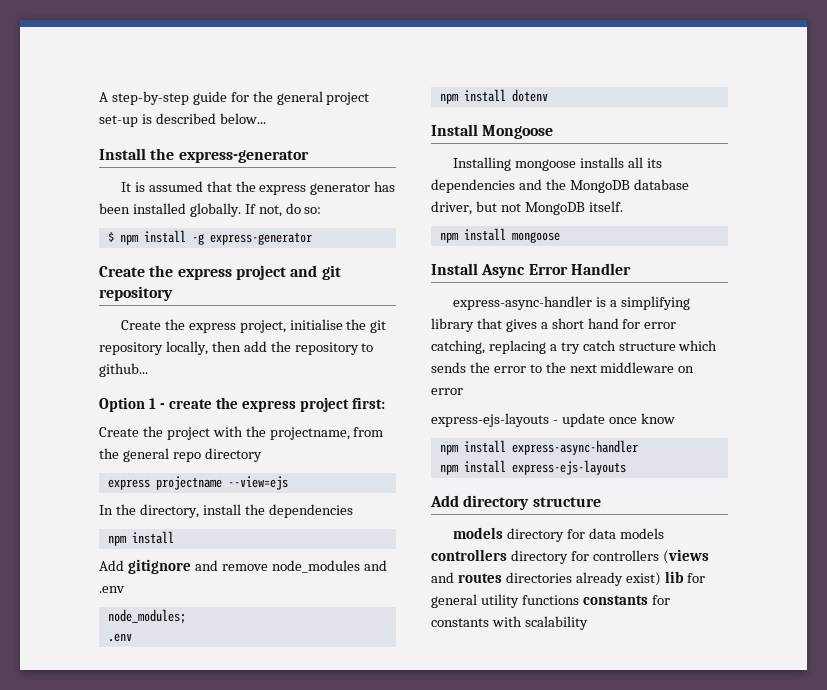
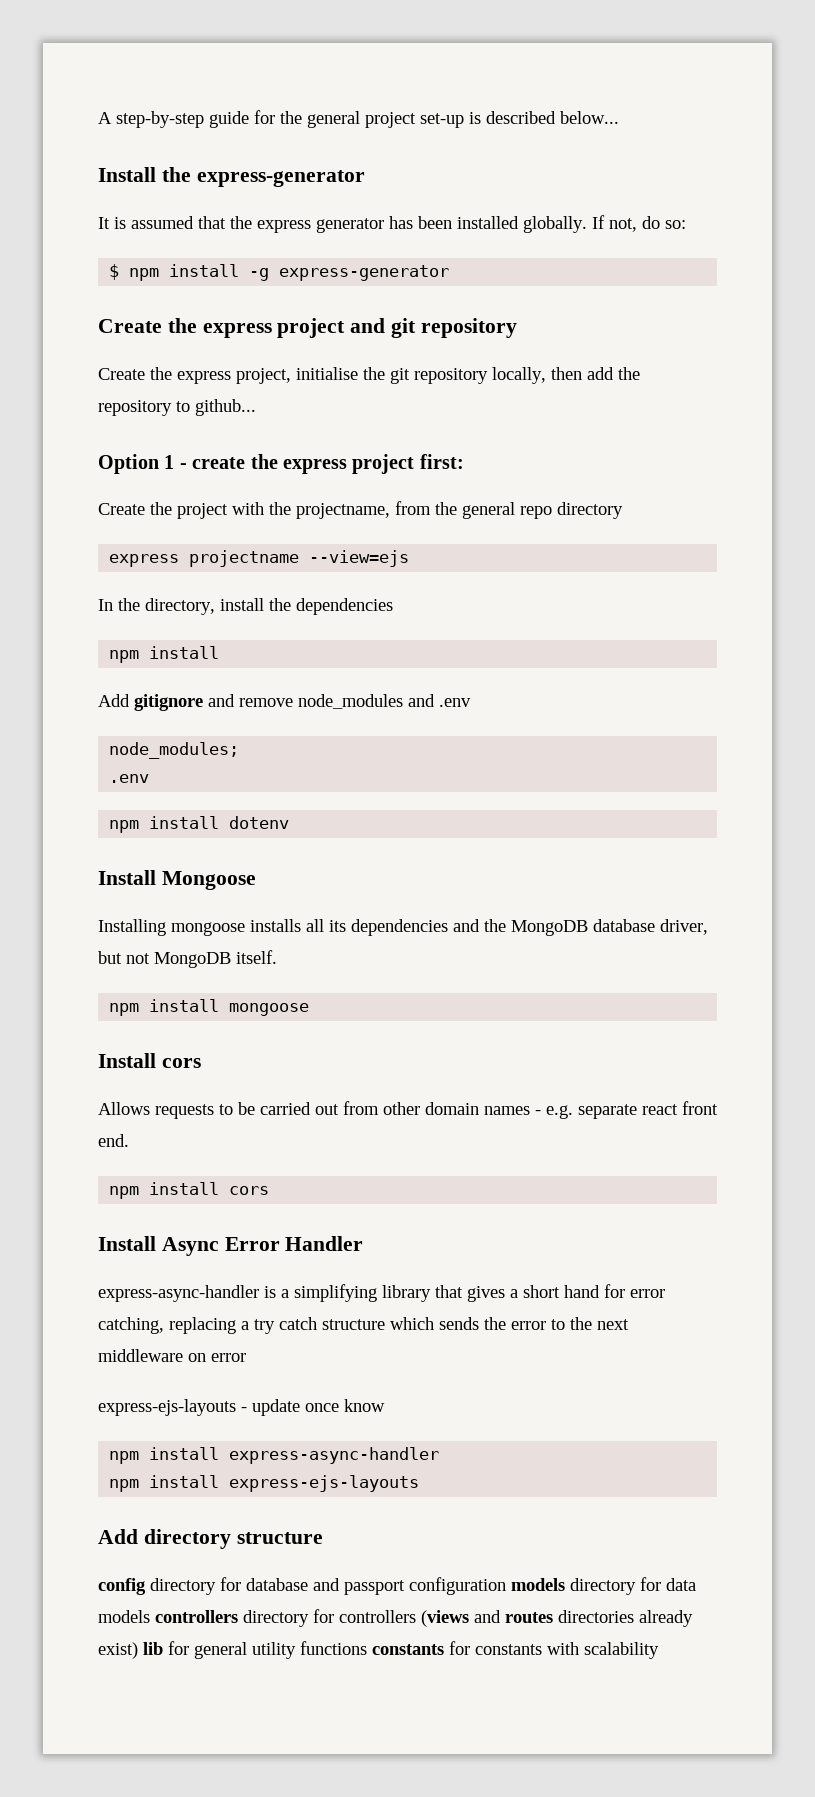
(560, 237) none -> [98,1053,201,1068] [98,1101,718,1119] [98,1134,129,1147] [109,1182,270,1199] // Install cors // Allows requests to be carried out from other domain names - e.g. separate react front end. // npm install cors
(601, 502) none -> [98,1577,506,1595] config directory for database and passport configuration

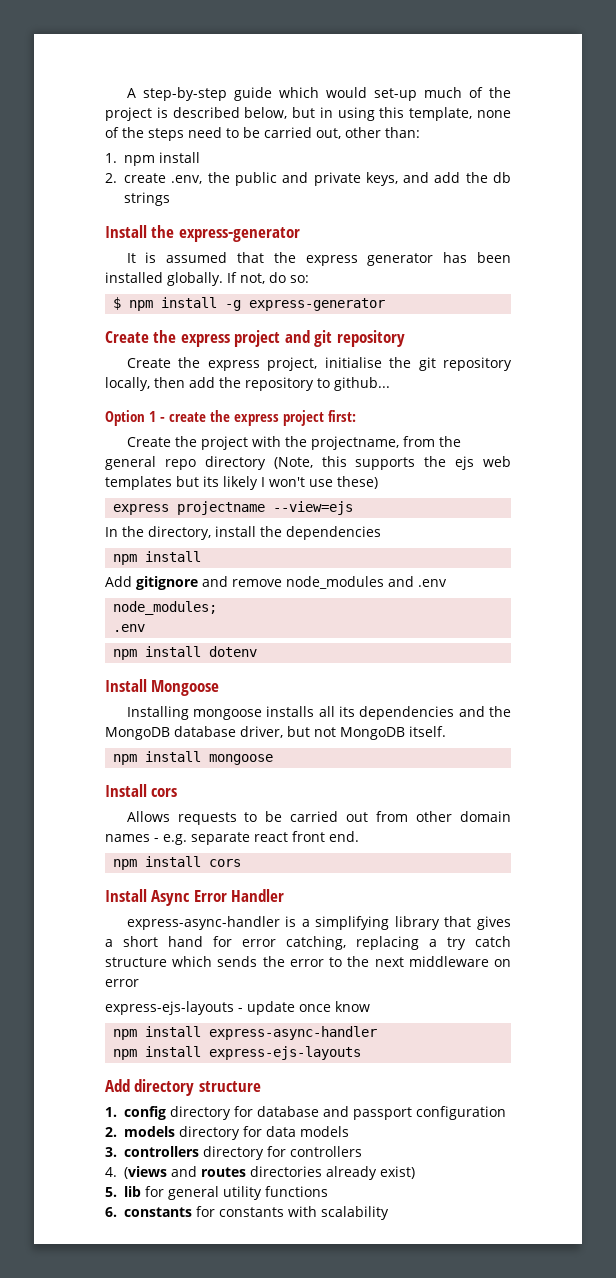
[254,110,619,128] for the general project set-up is described below... -> [278,87,511,101] [105,107,511,121] [105,127,420,141] [105,152,200,166] [105,172,512,186] [124,192,170,206] which would set-up much of the project is described below, but in using this template, none of the steps need to be carried out, other than: // 1. npm install // 2. create .env, the public and private keys, and add the db strings
(623, 510) none -> [273,456,511,470] [105,476,378,490] (Note, this supports the ejs web templates but its likely I won't use these)
(323, 1538) none -> [105,1107,117,1117] 1.
(506, 1586) none -> [105,1127,117,1137] // 2.
(150, 1616) none -> [105,1147,117,1157] // 3.
(416, 1616) none -> [105,1167,117,1177] // 4.
(138, 1650) none -> [105,1187,117,1197] // 5.
(367, 1648) none -> [105,1207,117,1217] // 6.

